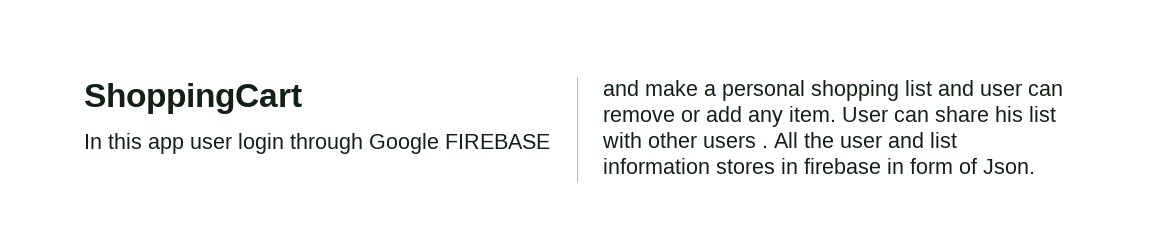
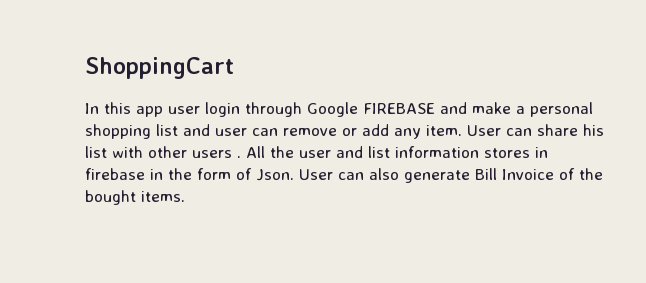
(904, 166) none -> [168,168,192,180] the
(1035, 166) none -> [299,168,603,183] [85,190,185,205] User can also generate Bill Invoice of the bought items.

